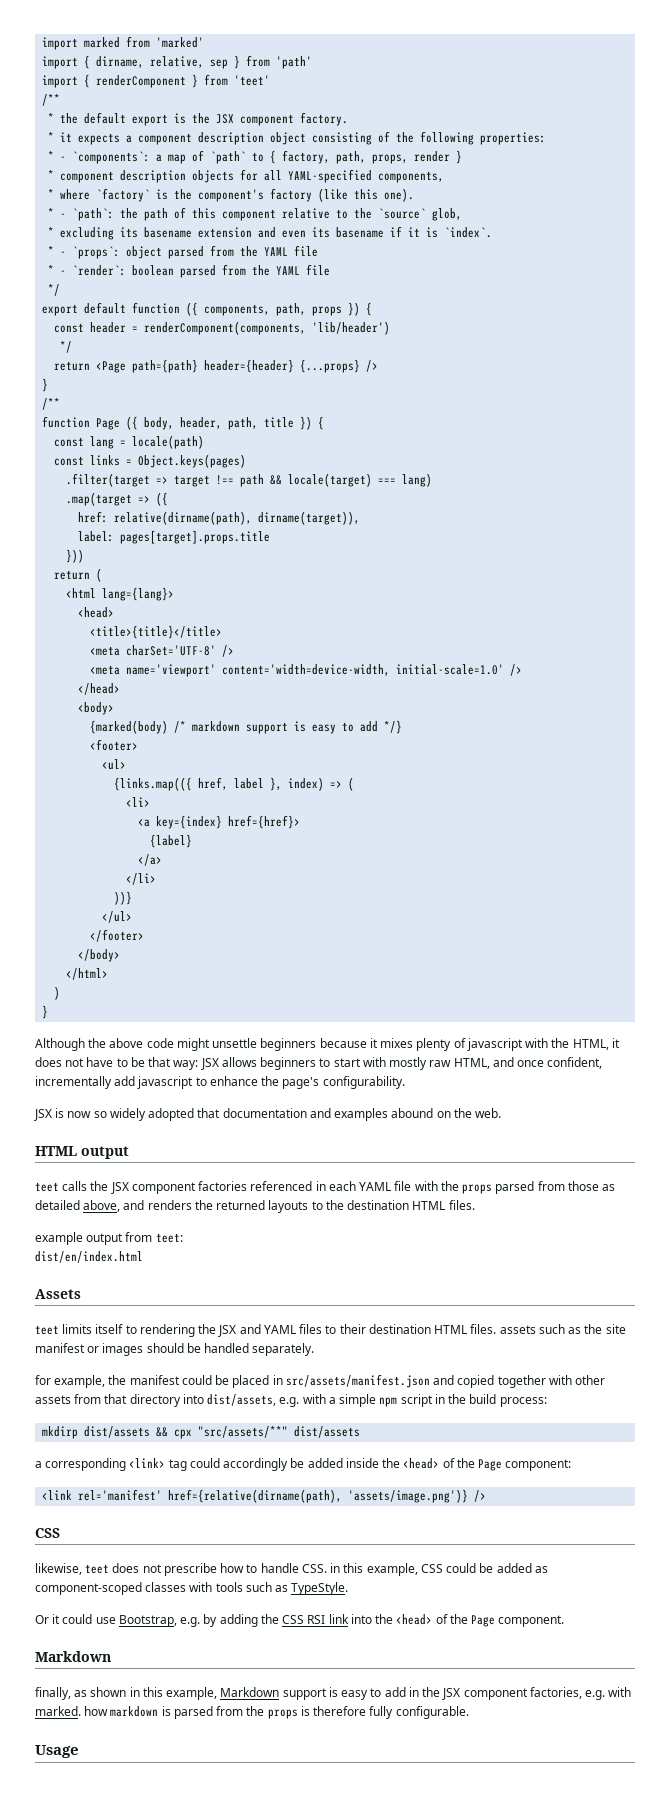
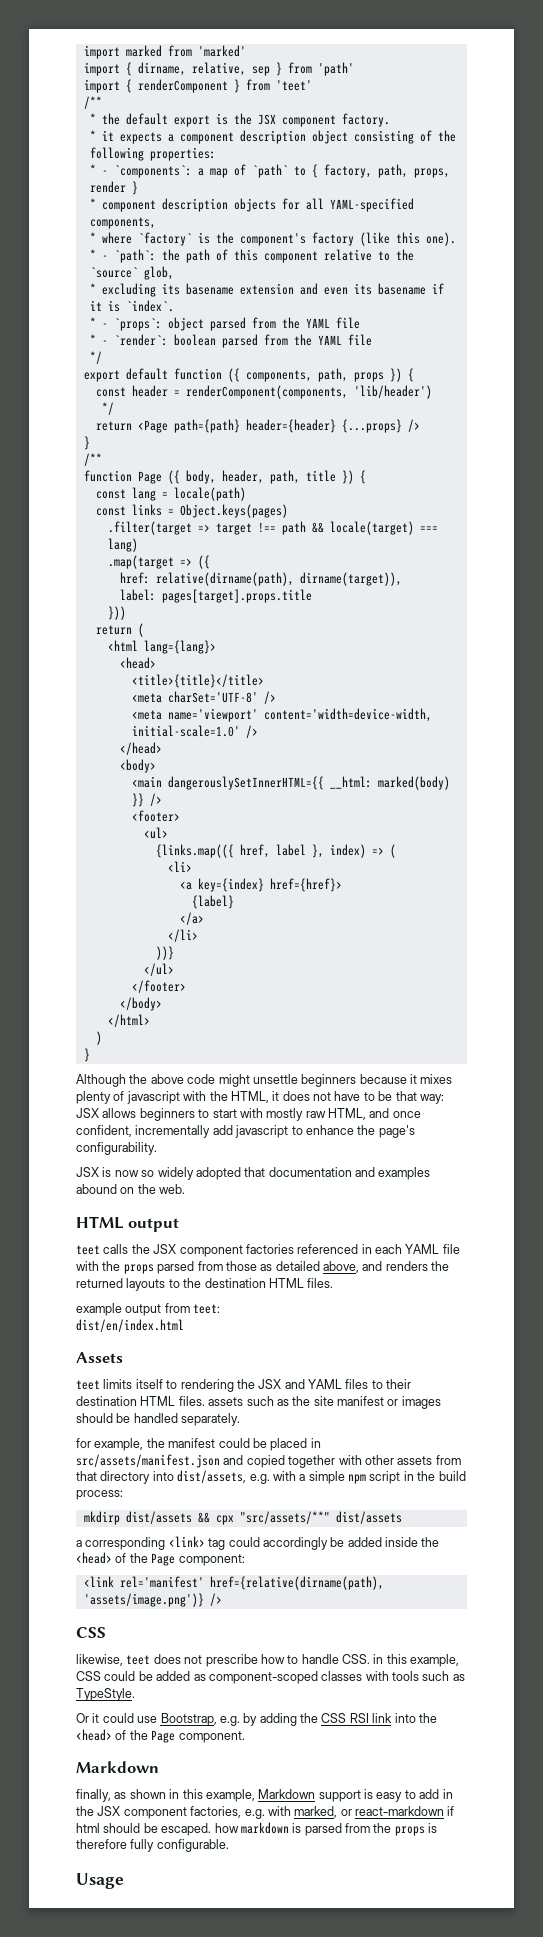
[90,720,403,734] {marked(body) /* markdown support is easy to add */} -> [131,776,450,790] [131,793,162,807] <main dangerouslySetInnerHTML={{ __html: marked(body) }} />
[35,1706,81,1716] marked. -> [294,1806,455,1818] [76,1823,212,1836] marked, or react-markdown if html should be escaped.

